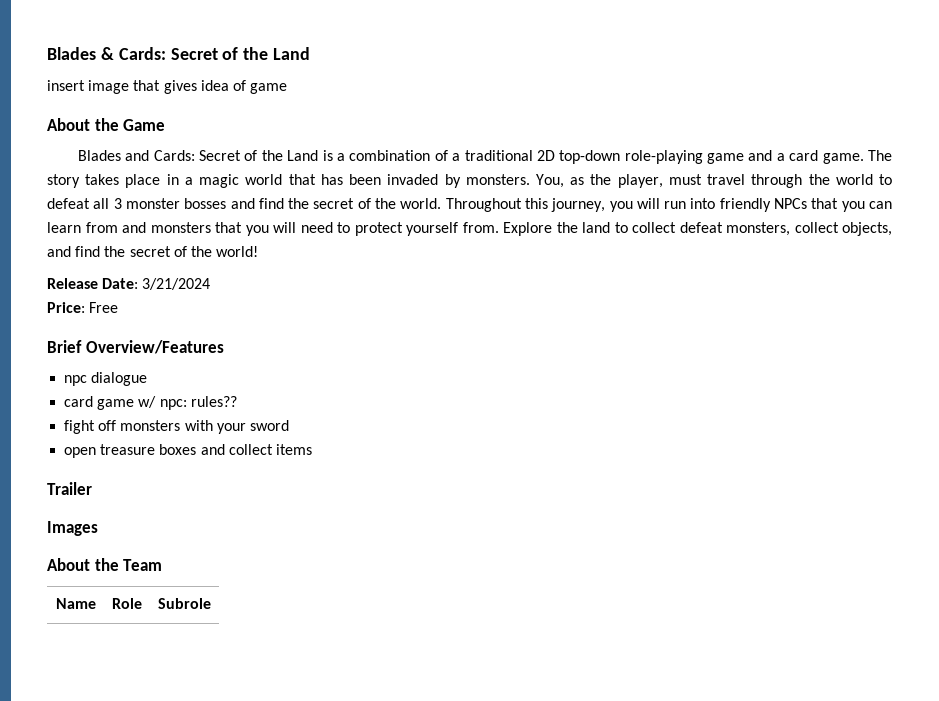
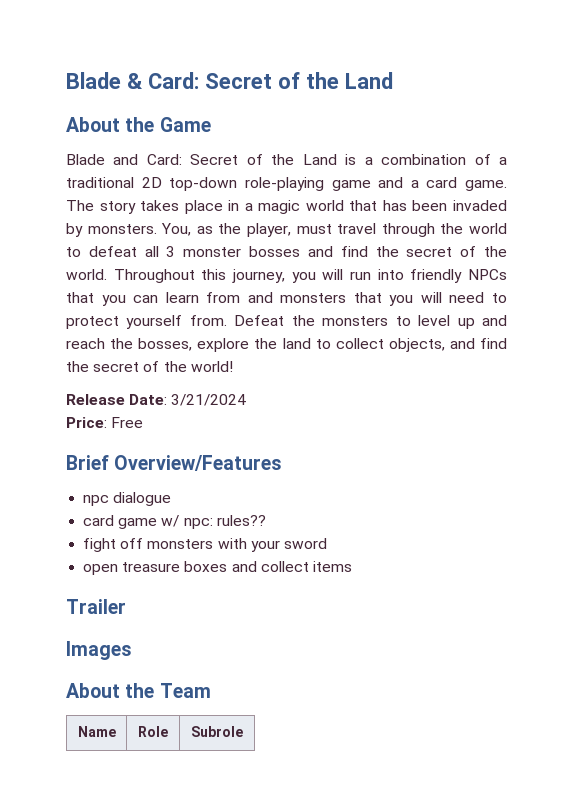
[47,47,311,60] [47,80,288,94] Blades & Cards: Secret of the Land // insert image that gives idea of game -> [66,72,393,89] Blade & Card: Secret of the Land
[77,150,195,161] Blades and Cards: -> [66,154,182,165] Blade and Card:
[503,222,552,236] Explore -> [234,315,508,329] [66,338,250,352] Defeat the monsters to level up and reach the bosses, explore
[679,222,839,236] defeat monsters, collect -> (384, 343) none

